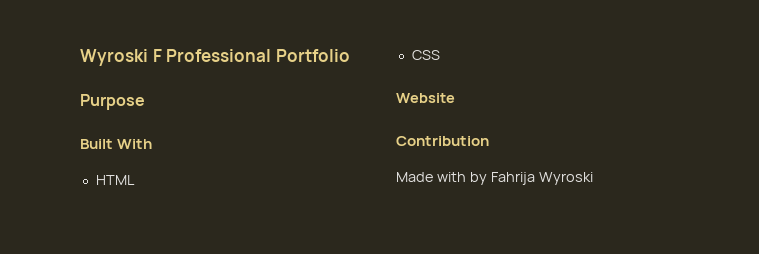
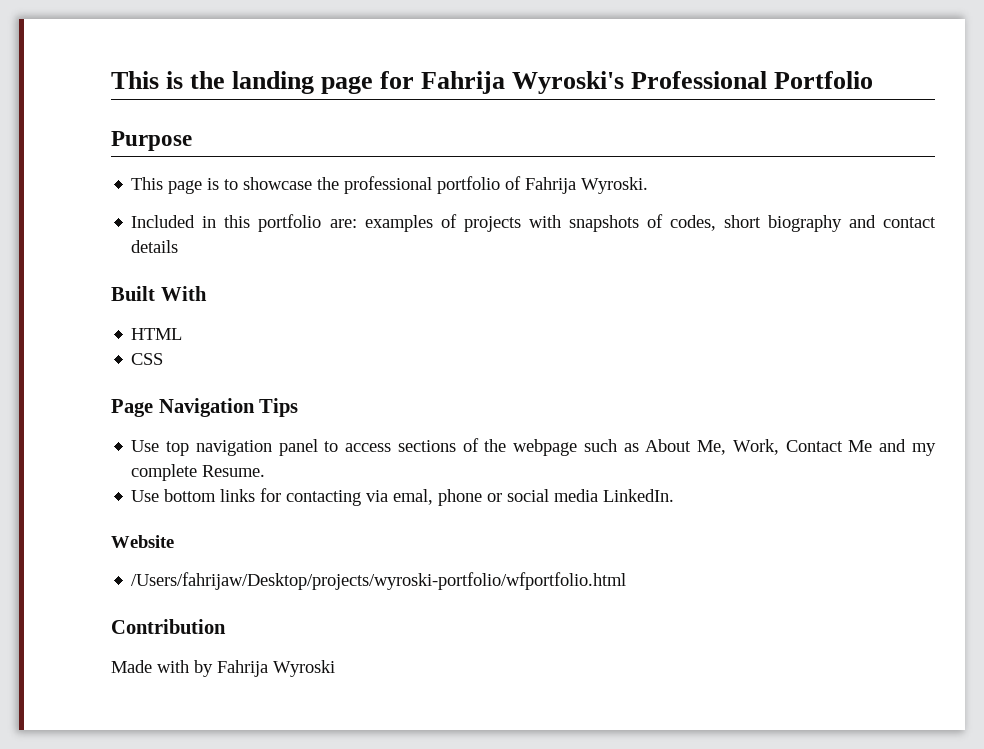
[80,49,350,66] [80,94,145,110] [80,139,153,149] [95,175,135,185] [411,50,440,60] Wyroski F Professional Portfolio // Purpose // Built With // HTML // CSS -> [111,71,874,94] [111,131,192,151] [131,176,649,194] [131,214,936,232] [131,240,179,253] [111,286,207,301] [131,328,183,340] [131,353,164,365] [111,398,299,417] [131,438,936,456] [131,464,266,481] [131,488,675,506] This is the landing page for Fahrija Wyroski's Professional Portfolio // Purpose // This page is to showcase the professional portfolio of Fahrija Wyroski. // Included in this portfolio are: examples of projects with snapshots of codes, short biography and contact details // Built With // HTML // CSS // Page Navigation Tips // Use top navigation panel to access sections of the webpage such as About Me, Work, Contact Me and my complete Resume. // Use bottom links for contacting via emal, phone or social media LinkedIn.
(455, 98) none -> [131,572,627,590] // /Users/fahrijaw/Desktop/projects/wyroski-portfolio/wfportfolio.html

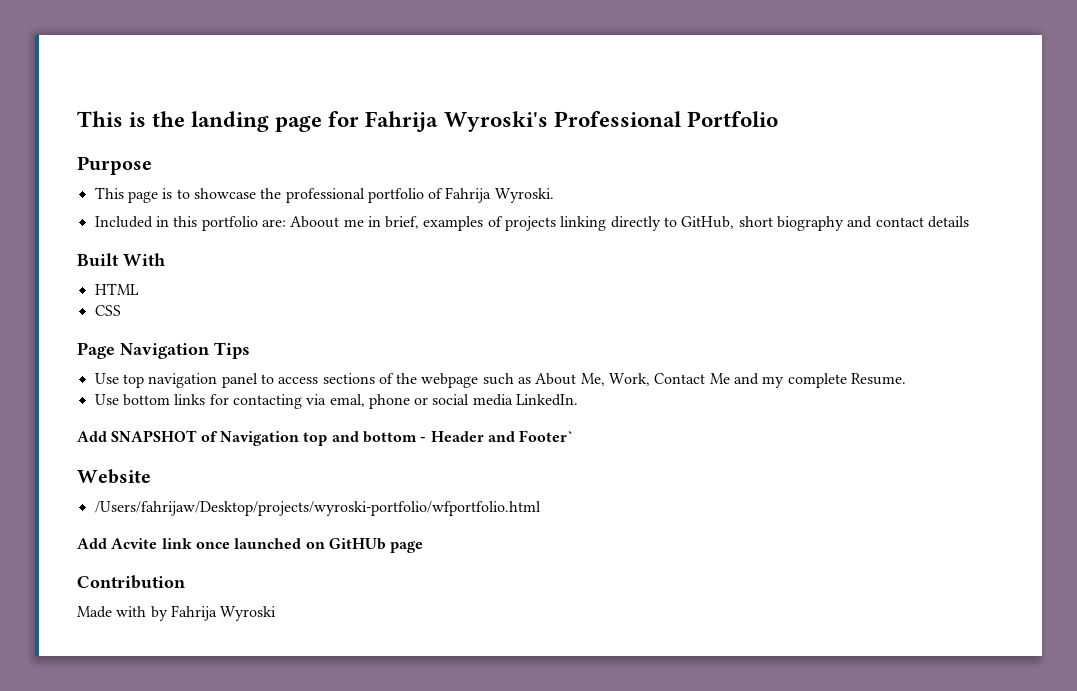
[364,214,716,232] examples of projects with snapshots of codes, -> [290,216,735,231] Aboout me in brief, examples of projects linking directly to GitHub,
[111,535,174,548] [131,572,627,590] Website // /Users/fahrijaw/Desktop/projects/wyroski-portfolio/wfportfolio.html -> [77,430,574,446] [77,469,151,484] [94,501,541,516] [77,538,424,553] Add SNAPSHOT of Navigation top and bottom - Header and Footer` // Website // /Users/fahrijaw/Desktop/projects/wyroski-portfolio/wfportfolio.html // Add Acvite link once launched on GitHUb page

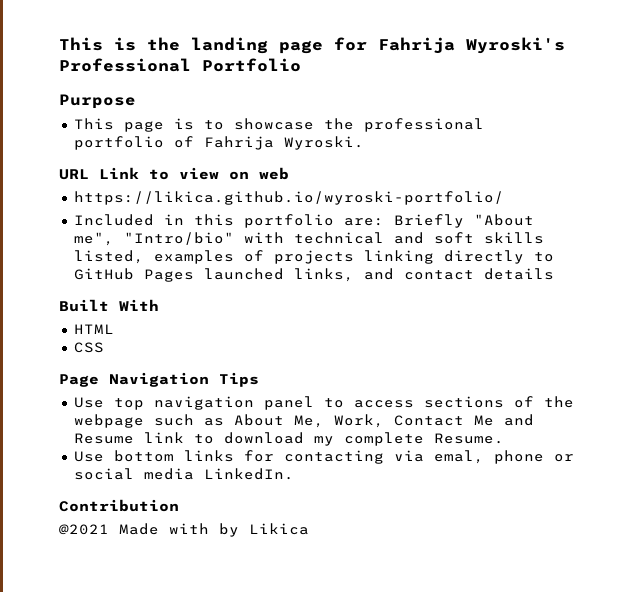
(554, 195) none -> [59,167,289,180] [73,191,504,205] // URL Link to view on web // https://likica.github.io/wyroski-portfolio/
[290,216,420,229] Aboout me in brief, -> [393,214,534,228] [73,232,544,246] [73,250,144,264] Briefly "About me", "Intro/bio" with technical and soft skills listed,
[681,216,845,231] GitHub, short biography -> [73,268,354,282] GitHub Pages launched links,
(760, 379) none -> [73,432,304,444] Resume link to download
[77,430,574,446] [77,469,151,484] [94,501,541,516] [77,538,424,553] // Add SNAPSHOT of Navigation top and bottom - Header and Footer` // Website // /Users/fahrijaw/Desktop/projects/wyroski-portfolio/wfportfolio.html // Add Acvite link once launched on GitHUb page -> (294, 474) none
(185, 582) none -> [59,524,109,535] @2021
[170,605,277,621] Fahrija Wyroski -> [249,523,309,535] Likica

